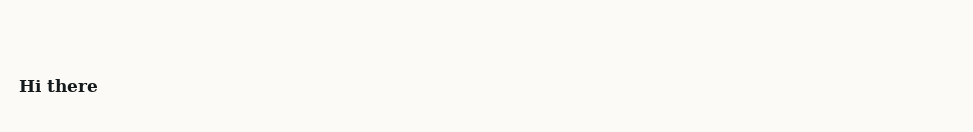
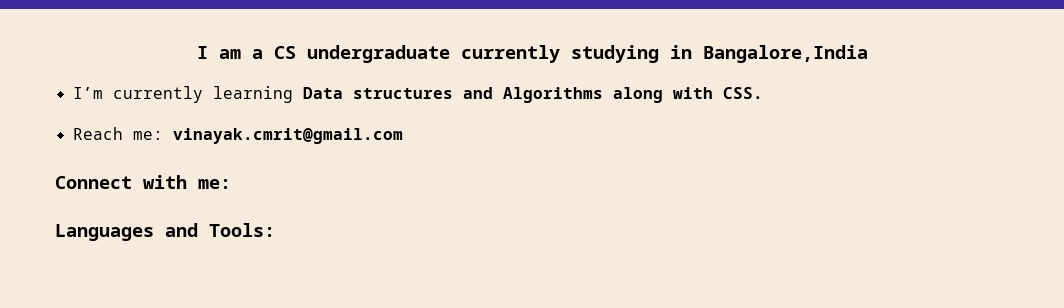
[19,79,98,92] Hi there -> [196,45,868,63] [72,86,763,103] [72,127,403,144] [55,175,231,189] [55,223,275,241] I am a CS undergraduate currently studying in Bangalore,India // I’m currently learning Data structures and Algorithms along with CSS. // Reach me: vinayak.cmrit@gmail.com // Connect with me: // Languages and Tools:

